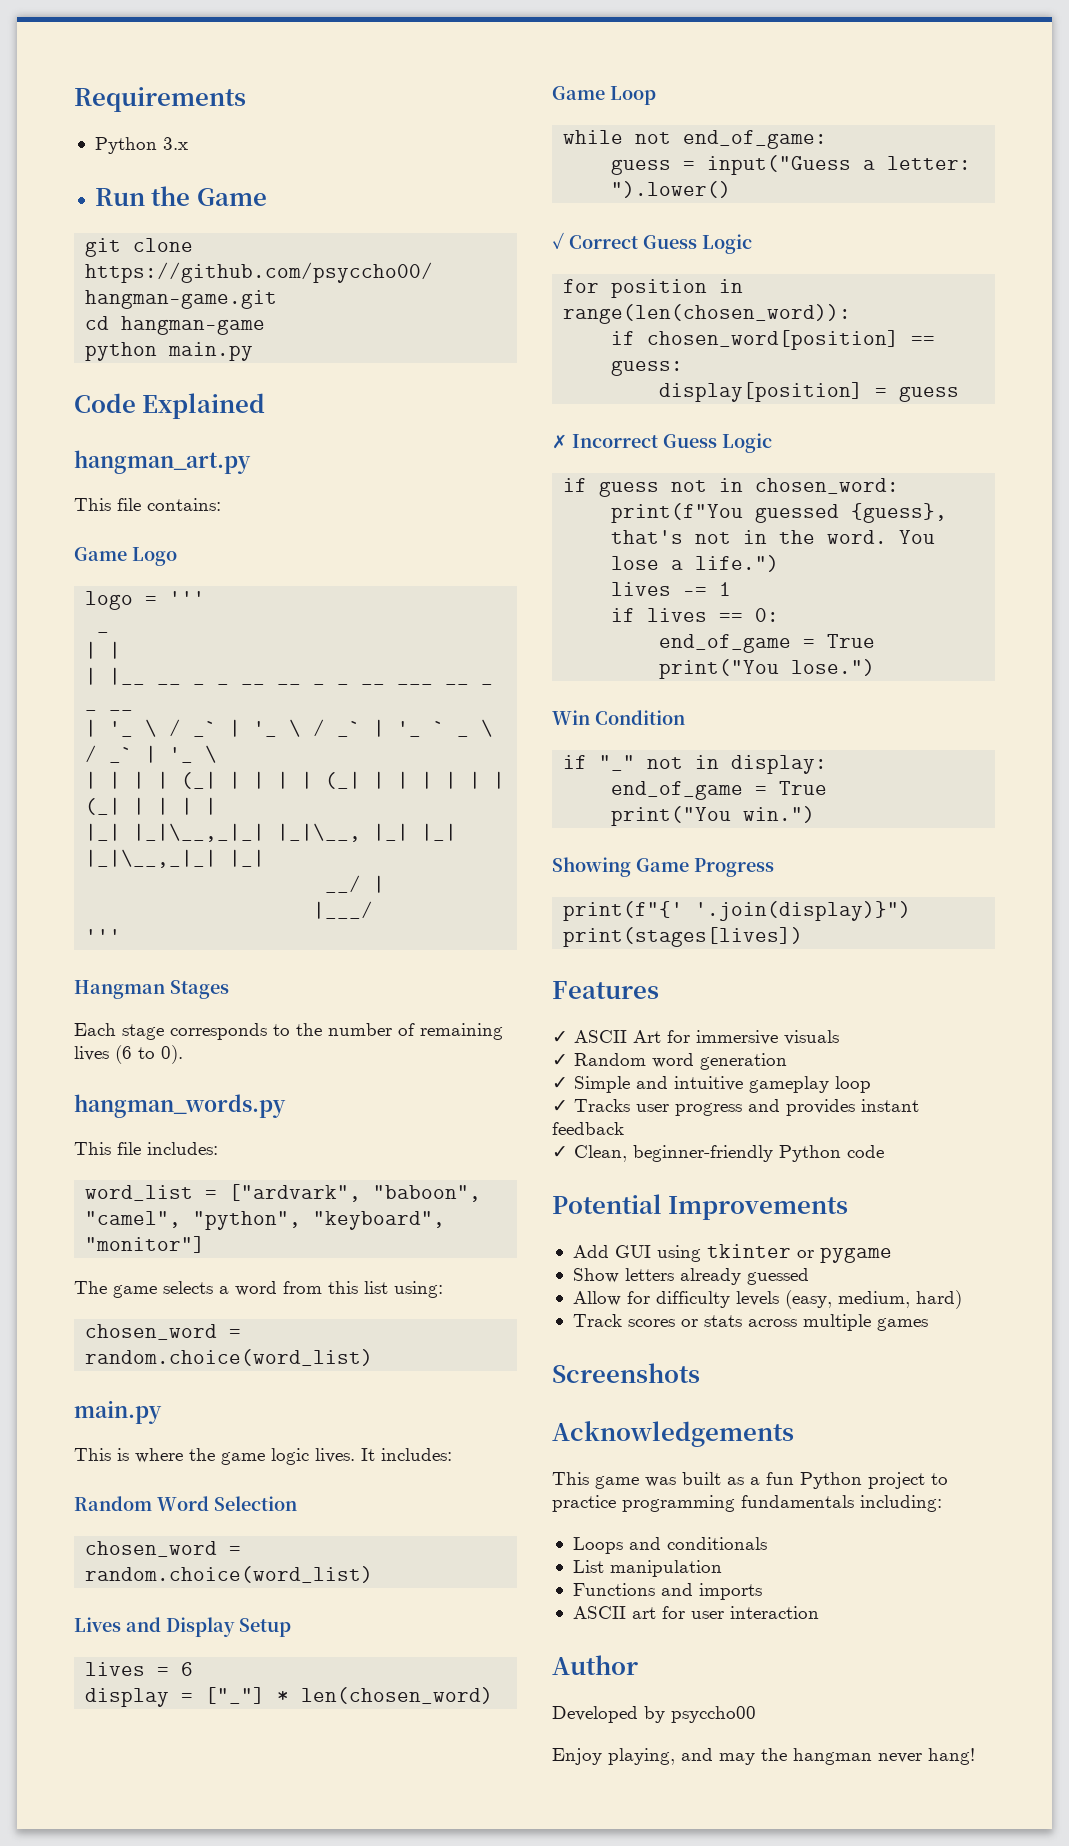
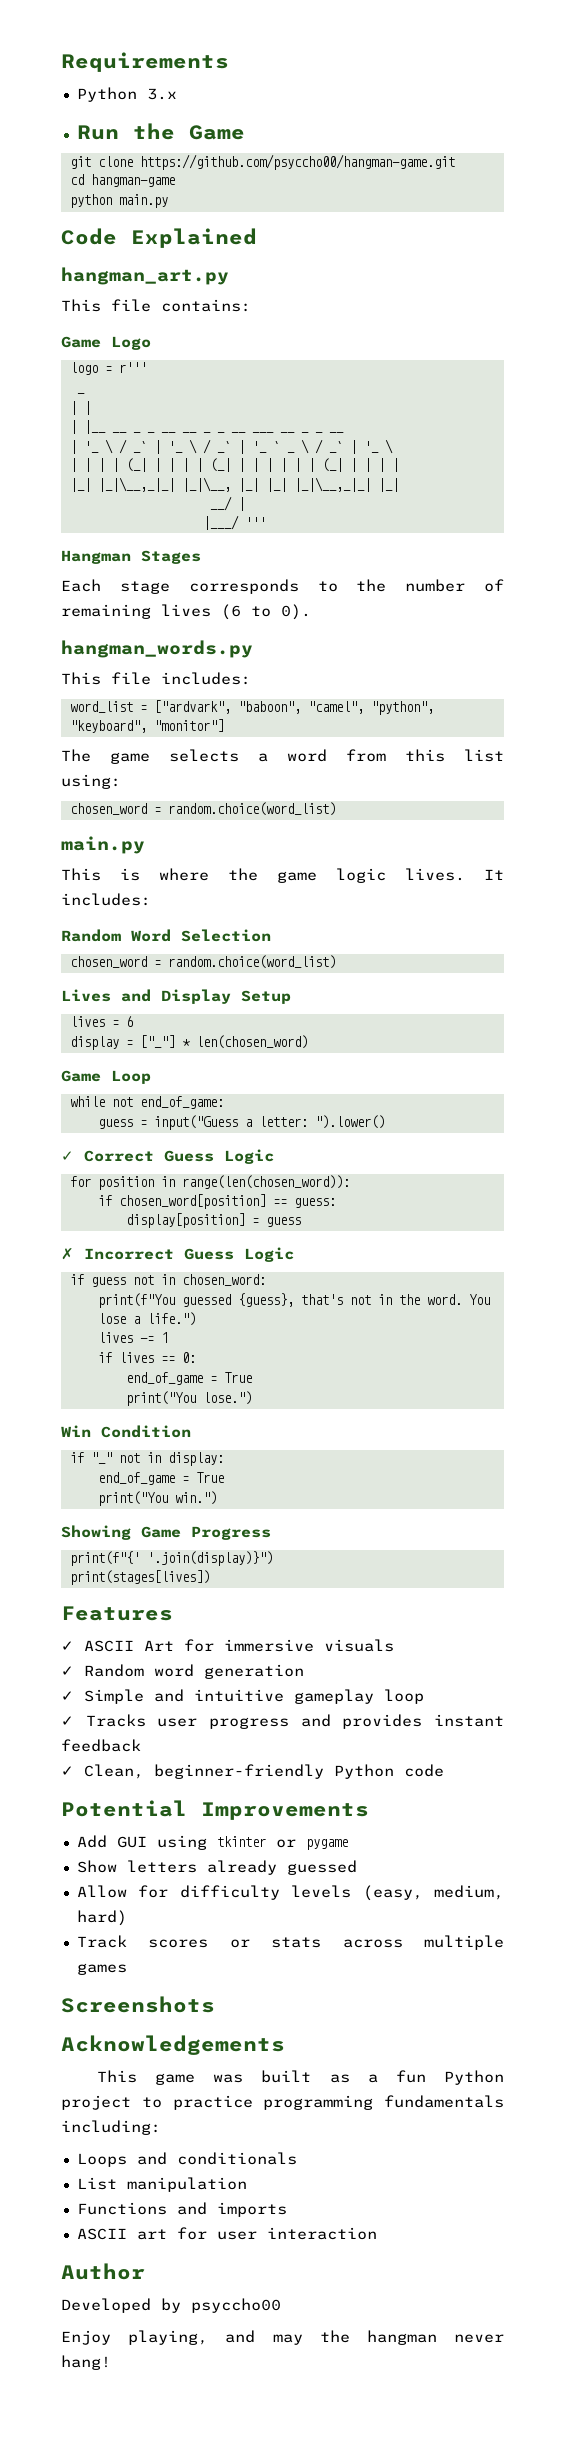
[169,591,206,605] ''' -> [118,362,147,373] r'''
(374, 910) // -> (239, 522) none

